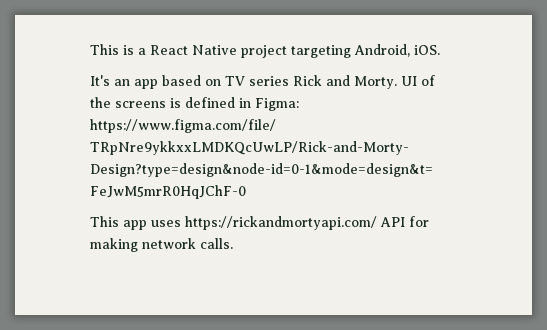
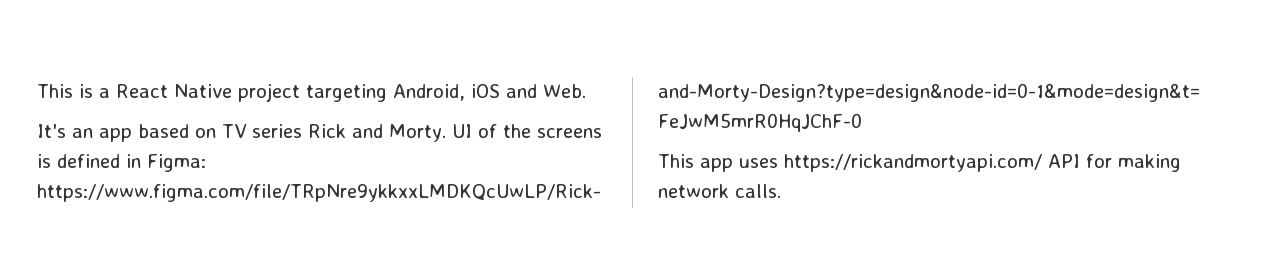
[414,45,440,55] iOS. -> [471,84,586,98] iOS and Web.

